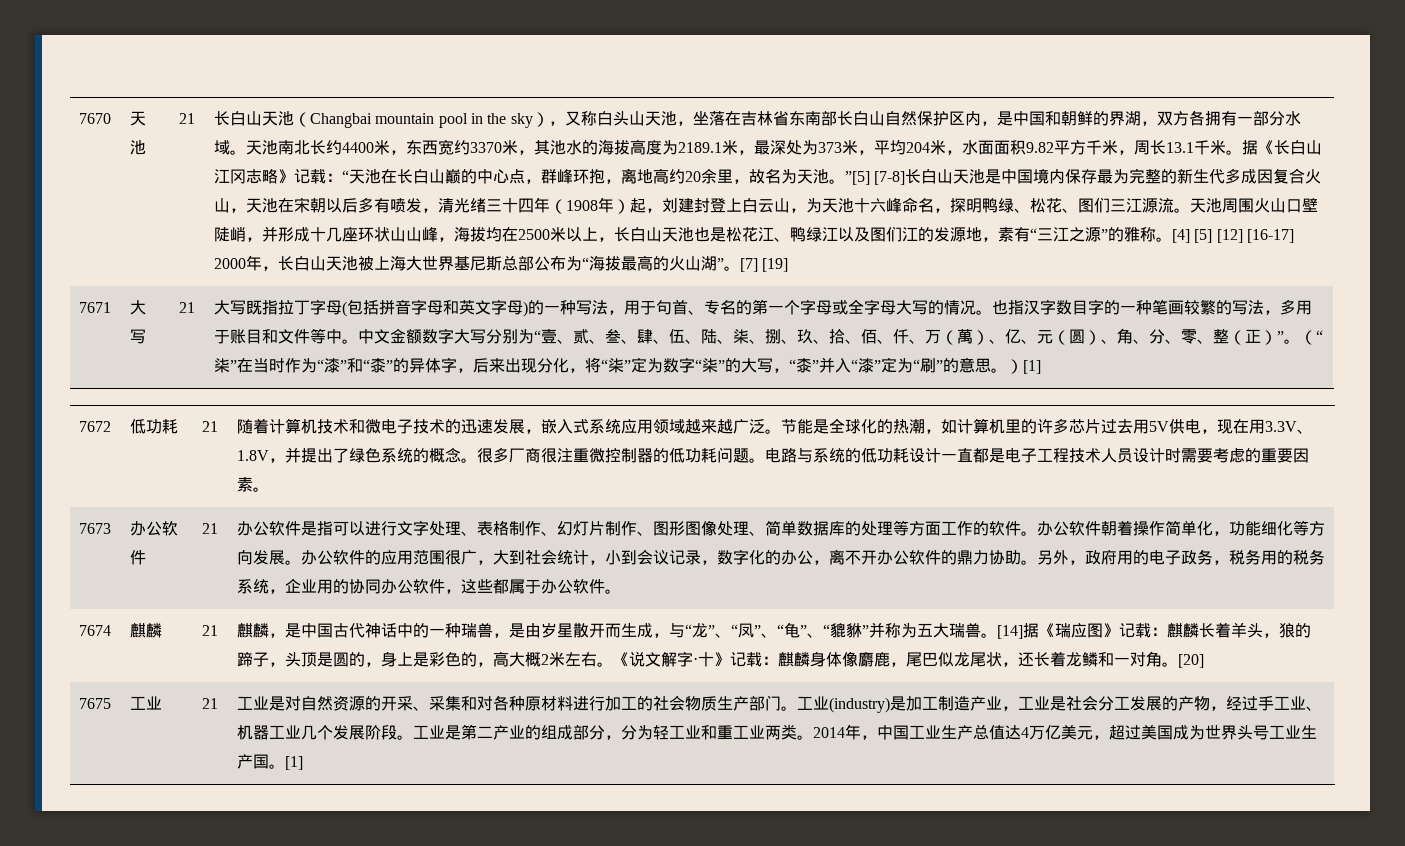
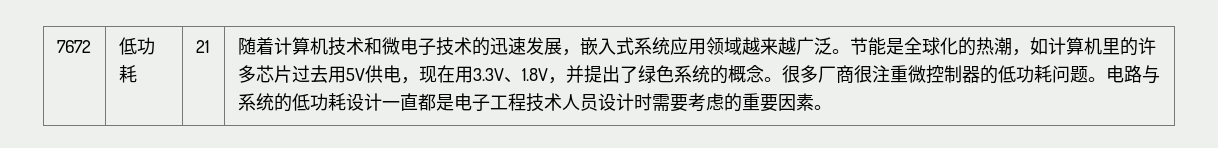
[79,113,112,124] [130,111,147,126] [130,140,147,155] [179,113,196,124] [214,110,1301,128] [214,139,1323,155] [214,168,1322,185] [214,197,1319,214] [214,226,1294,243] [214,255,789,272] [79,302,112,313] [130,300,147,315] [130,329,147,344] [179,302,196,313] [214,299,1313,317] [214,328,1324,345] [214,357,1042,374] 7670 | 天池 | 21 | 长白山天池（Changbai mountain pool in the sky），又称白头山天池，坐落在吉林省东南部长白山自然保护区内，是中国和朝鲜的界湖，双方各拥有一部分水域。天池南北长约4400米，东西宽约3370米，其池水的海拔高度为2189.1米，最深处为373米，平均204米，水面面积9.82平方千米，周长13.1千米。据《长白山江冈志略》记载：“天池在长白山巅的中心点，群峰环抱，离地高约20余里，故名为天池。”[5] [7-8]长白山天池是中国境内保存最为完整的新生代多成因复合火山，天池在宋朝以后多有喷发，清光绪三十四年（1908年）起，刘建封登上白云山，为天池十六峰命名，探明鸭绿、松花、图们三江源流。天池周围火山口壁陡峭，并形成十几座环状山山峰，海拔均在2500米以上，长白山天池也是松花江、鸭绿江以及图们江的发源地，素有“三江之源”的雅称。[4] [5] [12] [16-17] 2000年，长白山天池被上海大世界基尼斯总部公布为“海拔最高的火山湖”。[7] [19] // 7671 | 大写 | 21 | 大写既指拉丁字母(包括拼音字母和英文字母)的一种写法，用于句首、专名的第一个字母或全字母大写的情况。也指汉字数目字的一种笔画较繁的写法，多用于账目和文件等中。中文金额数字大写分别为“壹、贰、叁、肆、伍、陆、柒、捌、玖、拾、佰、仟、万（萬）、亿、元（圆）、角、分、零、整（正）”。（“柒”在当时作为“漆”和“桼”的异体字，后来出现分化，将“柒”定为数字“柒”的大写，“桼”并入“漆”定为“刷”的意思。）[1] // -> (56, 46) none
[79,523,112,534] [130,520,179,536] [130,550,147,565] [202,523,219,534] [237,520,1326,536] [237,549,1326,565] [237,578,622,594] [79,625,112,636] [130,622,163,638] [202,625,219,636] [237,622,1312,639] [237,651,1205,668] [79,698,112,709] [130,696,163,710] [202,698,219,709] [237,695,1323,713] [237,724,1318,740] [237,754,304,770] // 7673 | 办公软件 | 21 | 办公软件是指可以进行文字处理、表格制作、幻灯片制作、图形图像处理、简单数据库的处理等方面工作的软件。办公软件朝着操作简单化，功能细化等方向发展。办公软件的应用范围很广，大到社会统计，小到会议记录，数字化的办公，离不开办公软件的鼎力协助。另外，政府用的电子政务，税务用的税务系统，企业用的协同办公软件，这些都属于办公软件。 // 7674 | 麒麟 | 21 | 麒麟，是中国古代神话中的一种瑞兽，是由岁星散开而生成，与“龙”、“凤”、“龟”、“貔貅”并称为五大瑞兽。[14]据《瑞应图》记载：麒麟长着羊头，狼的蹄子，头顶是圆的，身上是彩色的，高大概2米左右。《说文解字·十》记载：麒麟身体像麝鹿，尾巴似龙尾状，还长着龙鳞和一对角。[20] // 7675 | 工业 | 21 | 工业是对自然资源的开采、采集和对各种原材料进行加工的社会物质生产部门。工业(industry)是加工制造产业，工业是社会分工发展的产物，经过手工业、机器工业几个发展阶段。工业是第二产业的组成部分，分为轻工业和重工业两类。2014年，中国工业生产总值达4万亿美元，超过美国成为世界头号工业生产国。[1] -> (832, 107) none

